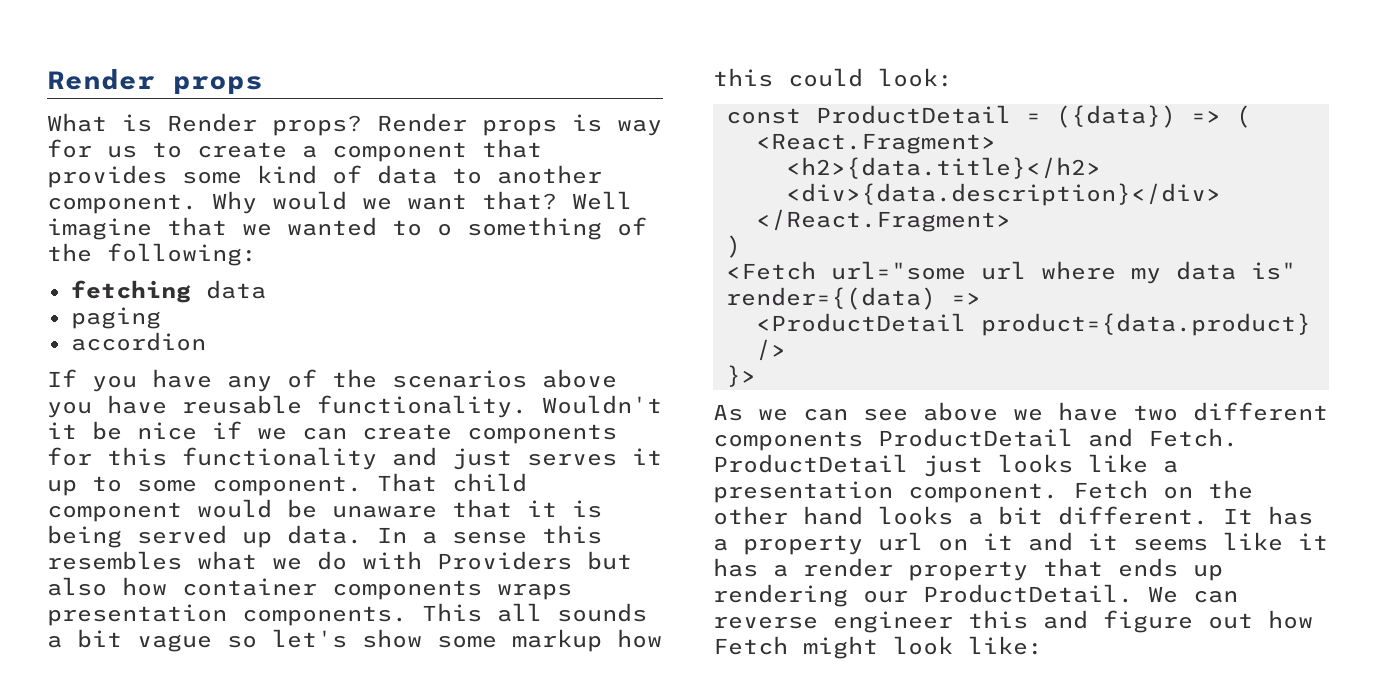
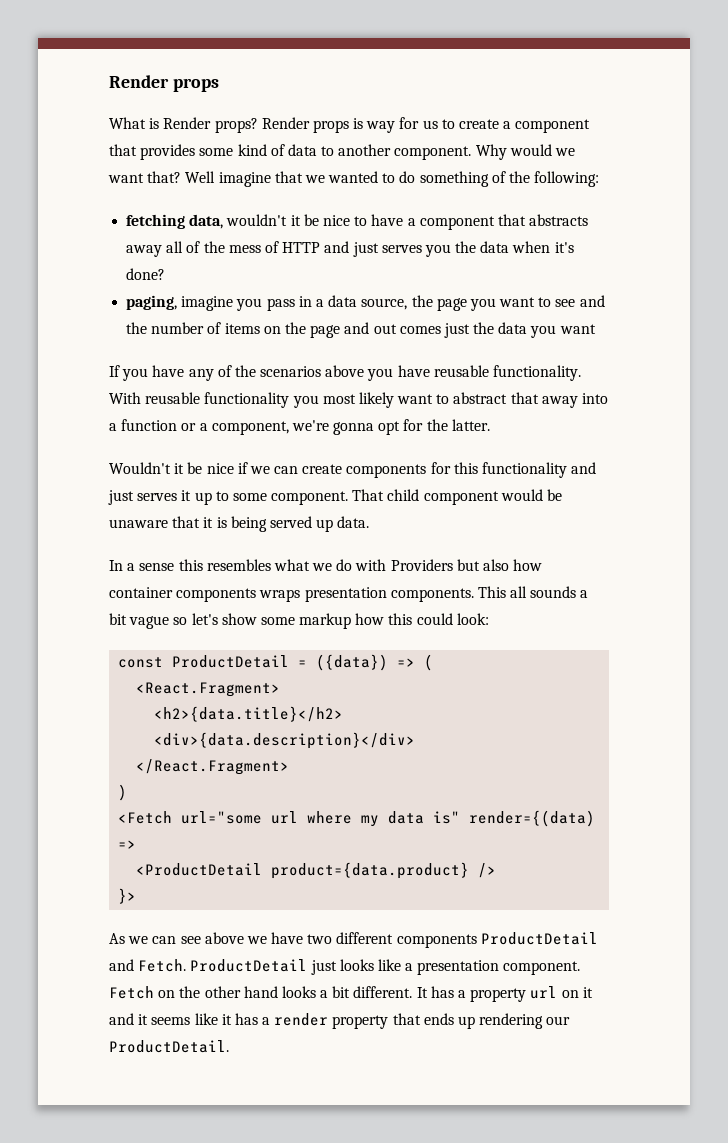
[437,223,452,236] o -> [399,171,416,183] do
[205,280,266,299] [70,307,161,329] [70,332,206,351] data // paging // accordion -> [189,214,589,230] [126,241,574,257] [126,268,166,280] [126,295,605,311] [126,322,596,338] data, wouldn't it be nice to have a component that abstracts away all of the mess of HTTP and just serves you the data when it's done? // paging, imagine you pass in a data source, the page you want to see and the number of items on the page and out comes just the data you want
(527, 406) none -> [109,392,609,408] [109,419,490,435] With reusable functionality you most likely want to abstract that away into a function or a component, we're gonna opt for the latter. //
(362, 534) none -> (370, 522) //
[1148,586,1238,603] [713,610,1313,633] [713,636,1043,659] We can reverse engineer this and figure out how Fetch might look like: -> (229, 1046) none

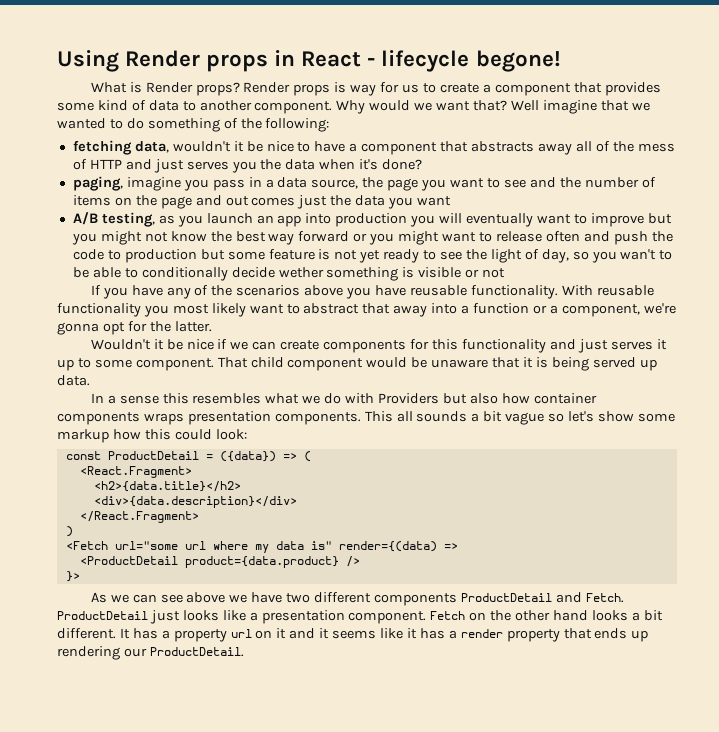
[109,75,219,92] Render props -> [57,50,561,72] Using Render props in React - lifecycle begone!
(596, 329) none -> [72,212,672,227] [71,231,673,245] [72,249,673,263] [72,267,506,281] // A/B testing, as you launch an app into production you will eventually want to improve but you might not know the best way forward or you might want to release often and push the code to production but some feature is not yet ready to see the light of day, so you wan't to be able to conditionally decide wether something is visible or not

